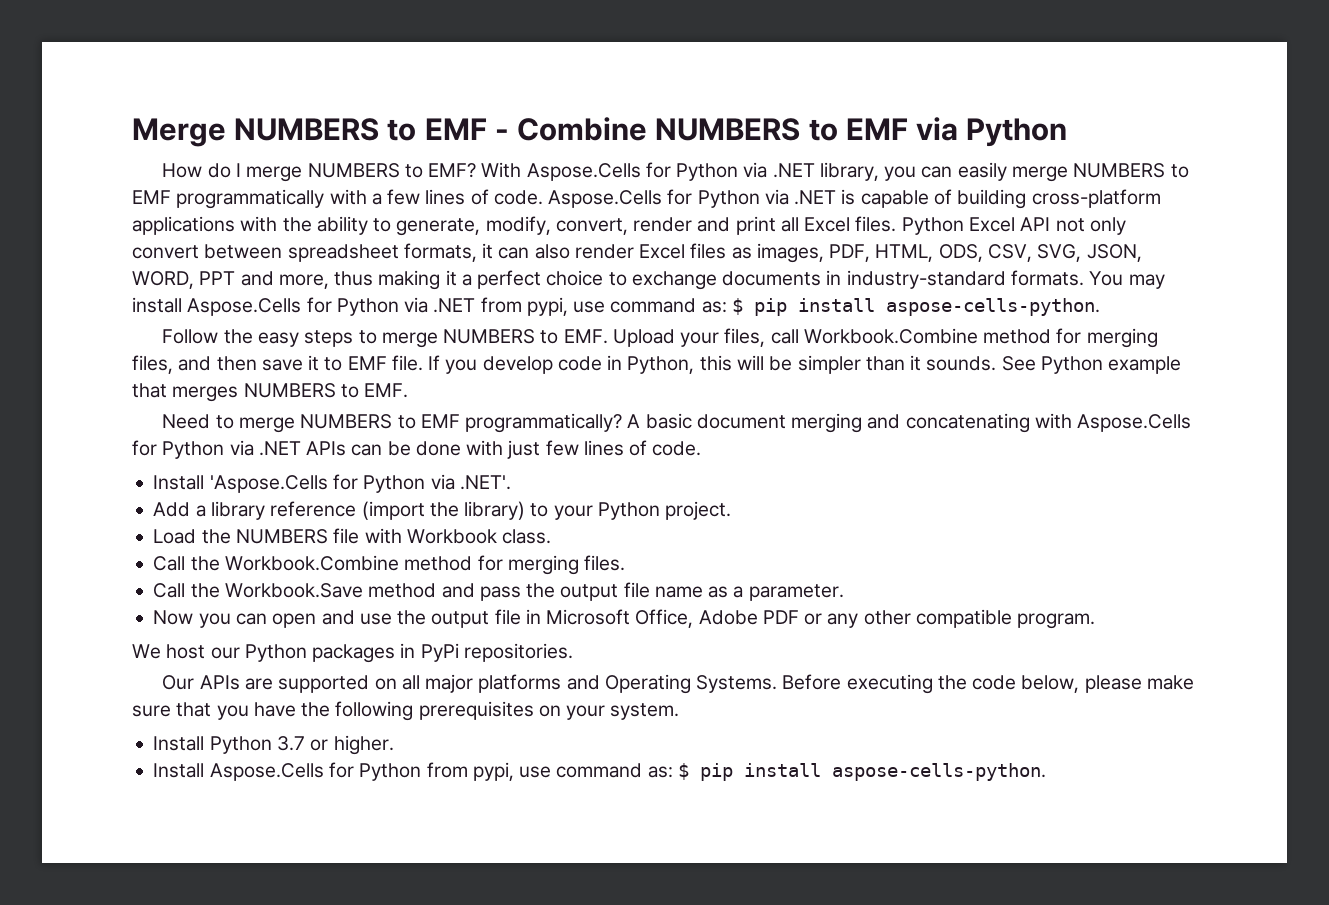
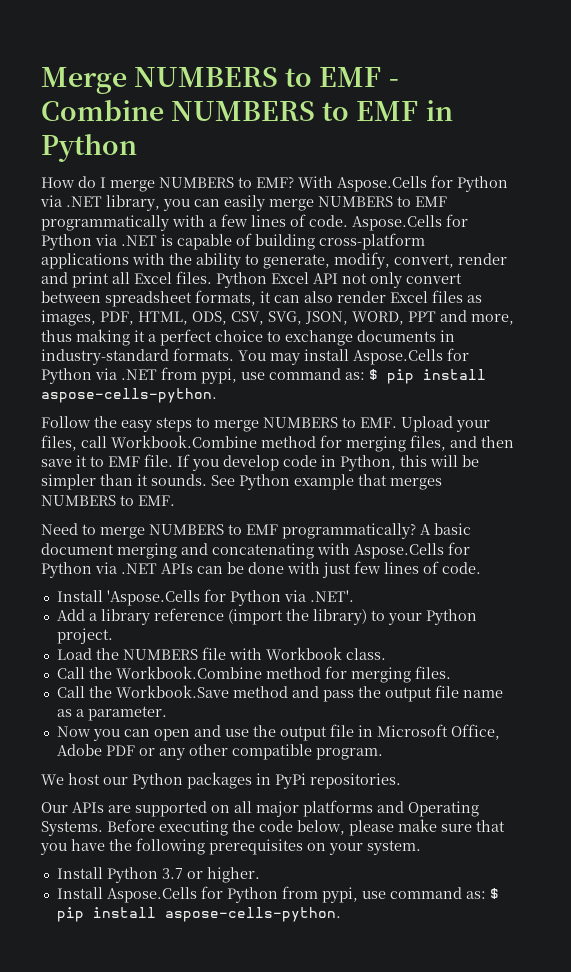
[916,117,959,141] via -> [425,100,453,121] in

